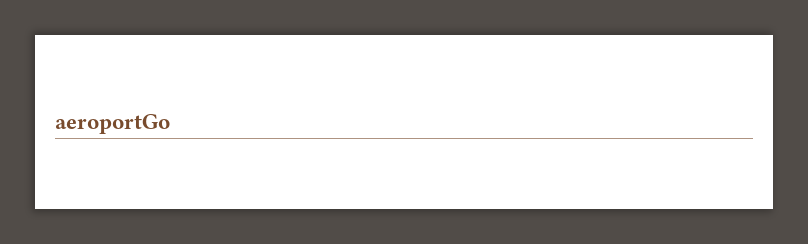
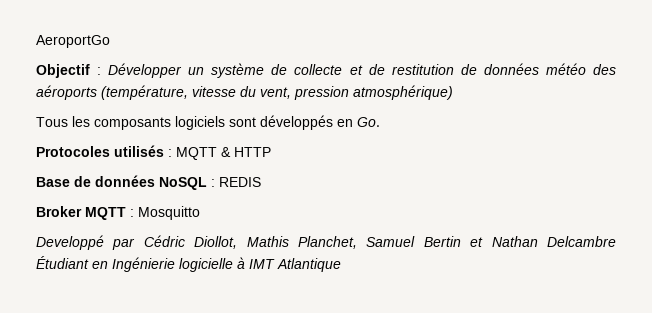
[55,114,170,134] aeroportGo -> [36,35,110,48] [36,63,617,78] [36,85,453,100] [36,115,380,130] [36,145,271,160] [36,175,261,190] [36,206,200,220] [36,235,616,250] [36,256,341,272] AeroportGo // Objectif : Développer un système de collecte et de restitution de données météo des aéroports (température, vitesse du vent, pression atmosphérique) // Tous les composants logiciels sont développés en Go. // Protocoles utilisés : MQTT & HTTP // Base de données NoSQL : REDIS // Broker MQTT : Mosquitto // Developpé par Cédric Diollot, Mathis Planchet, Samuel Bertin et Nathan Delcambre Étudiant en Ingénierie logicielle à IMT Atlantique

